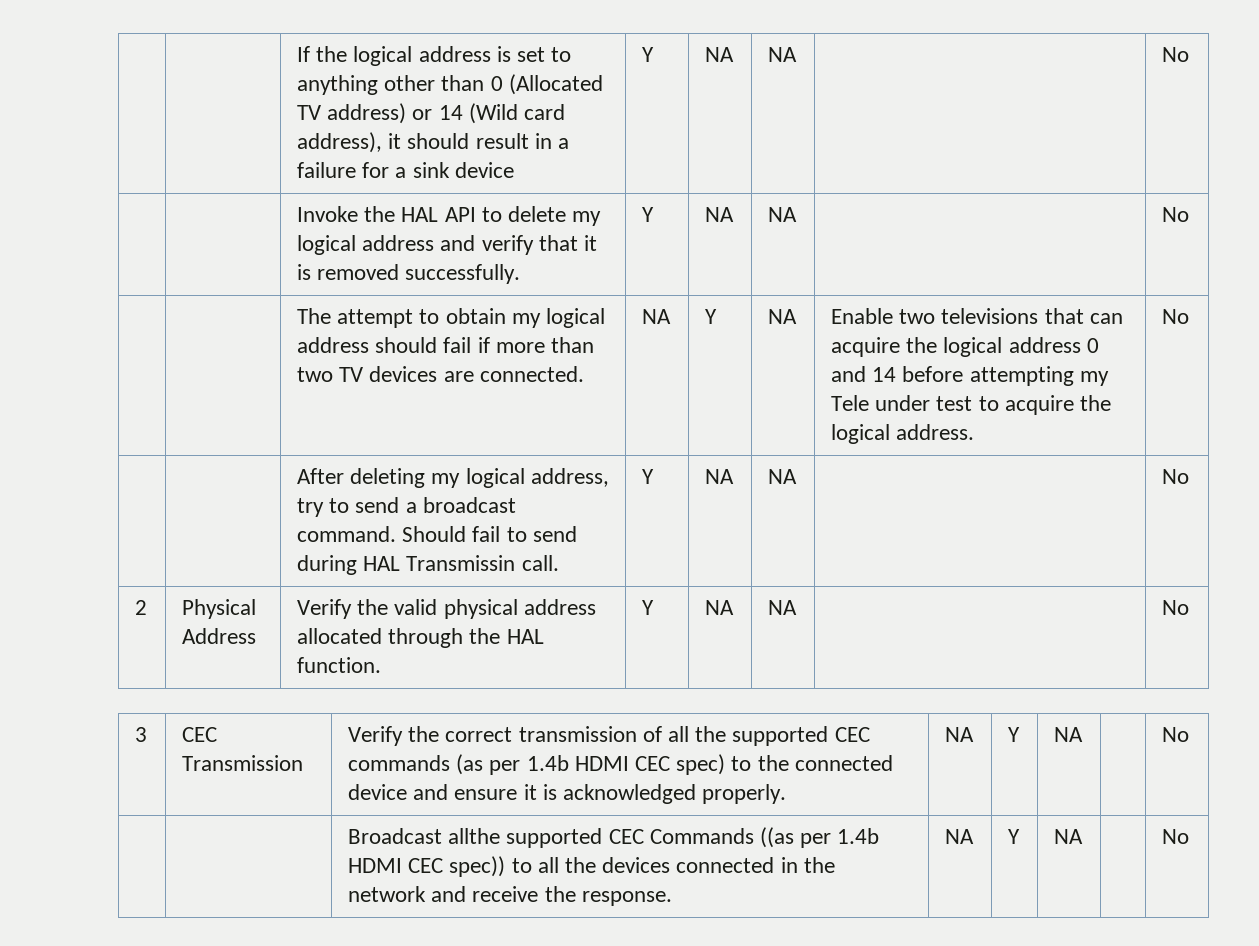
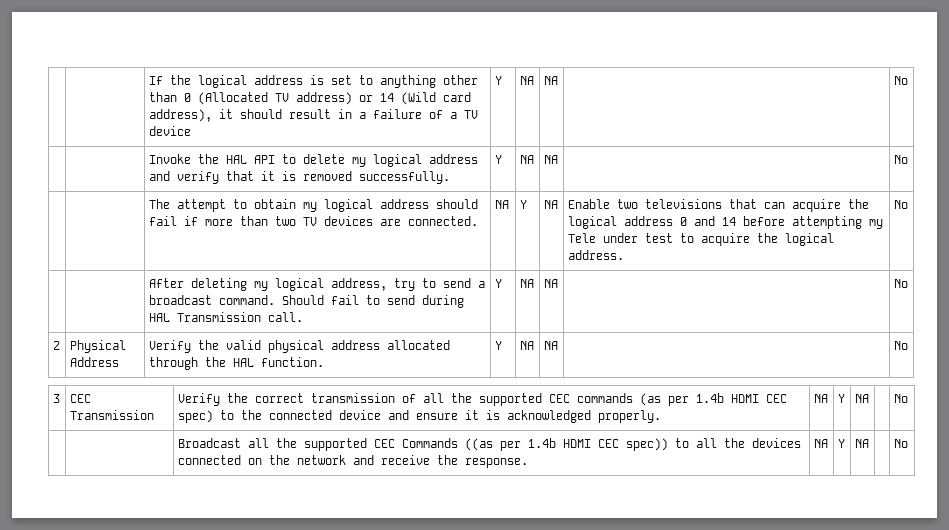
[362,162,450,178] for a sink -> [428,110,478,119] of a TV
[406,555,516,571] Transmissin -> [176,312,261,322] Transmission
[448,828,501,844] allthe -> [247,438,297,448] all the
[780,857,798,873] in -> [247,458,262,465] on

